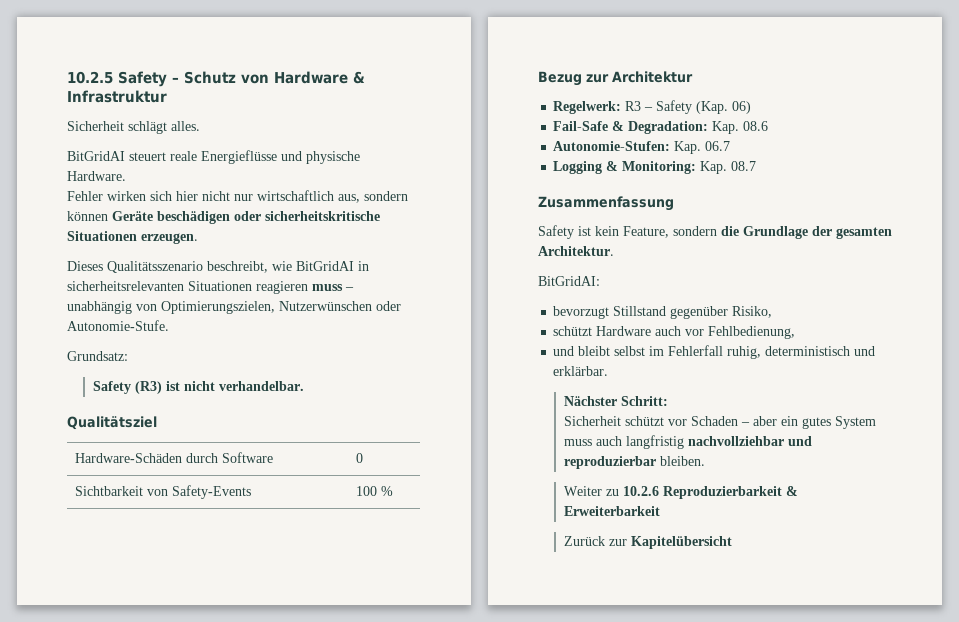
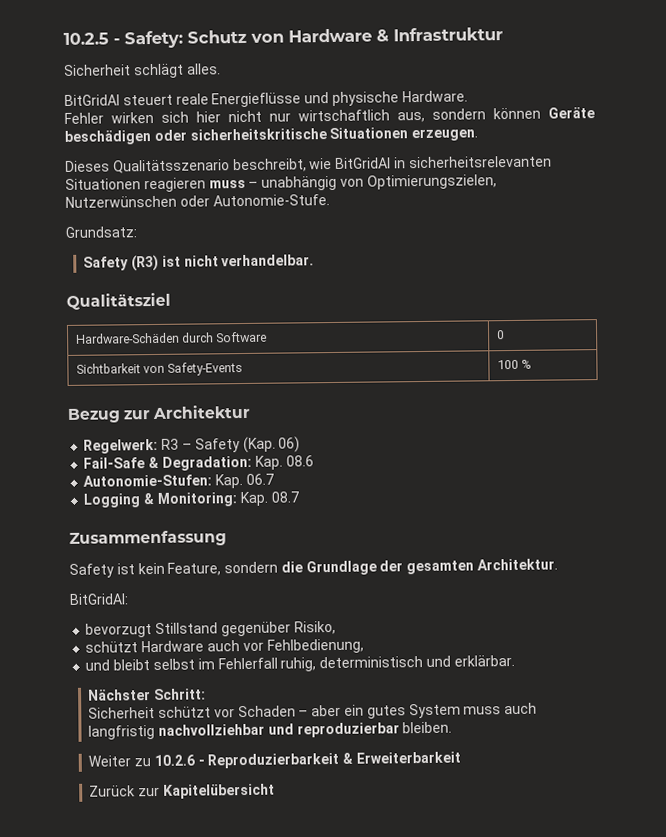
[118,71,179,87] Safety – -> [113,30,183,49] - Safety:
(659, 491) none -> [197,759,205,766] -

